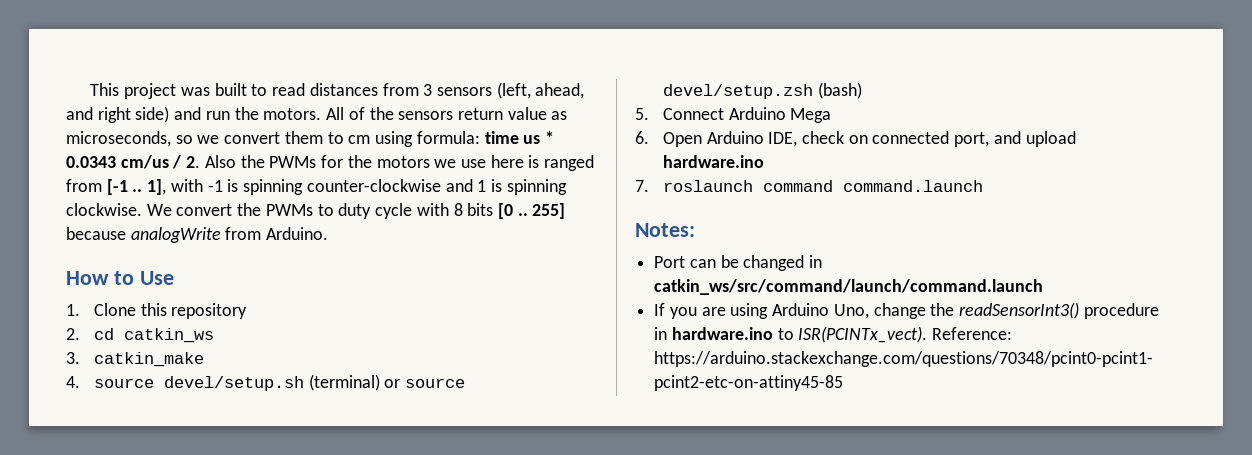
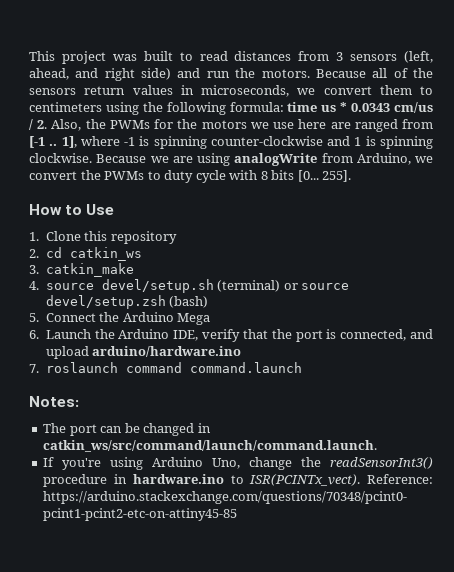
[326,107,345,120] All -> [315,68,388,78] Because all
[507,107,568,120] [66,131,414,147] value as microseconds, so we convert them to cm using -> [132,85,433,97] [29,102,226,115] values in microseconds, we convert them to centimeters using the following
[204,155,236,168] Also -> [51,119,82,131] Also,
[528,155,540,168] is -> [330,122,351,129] are
[170,179,203,192] with -> [80,136,120,146] where
[146,204,172,216] We -> [96,153,433,166] Because we are using analogWrite from Arduino, we
[497,203,566,219] [66,227,329,243] [0 .. 255] because analogWrite from Arduino. -> [297,170,352,182] [0... 255].
(724, 114) none -> [99,312,120,322] the
[662,131,990,147] Open Arduino IDE, check on connected port, -> [45,329,407,342] Launch the Arduino IDE, verify that the port is connected,
[662,155,764,168] hardware.ino -> [92,346,242,357] arduino/hardware.ino
[654,256,686,268] Port -> [43,423,97,436] The port
[654,279,1044,295] catkin_ws/src/command/launch/command.launch -> [43,440,378,452] catkin_ws/src/command/launch/command.launch.
[669,307,726,319] you are -> [62,458,102,470] you're

